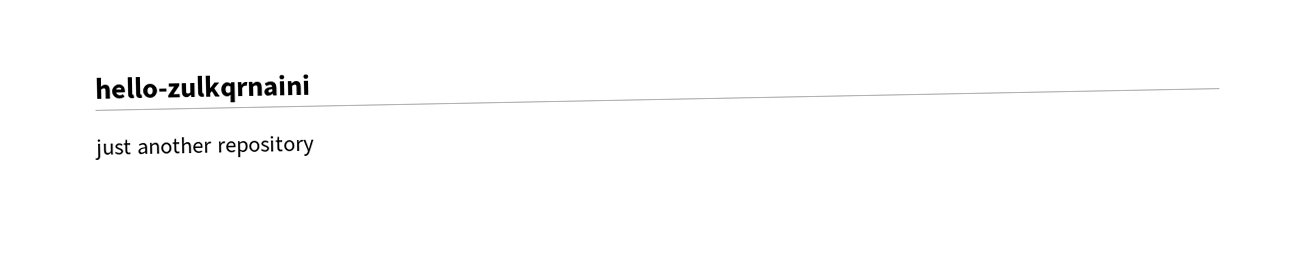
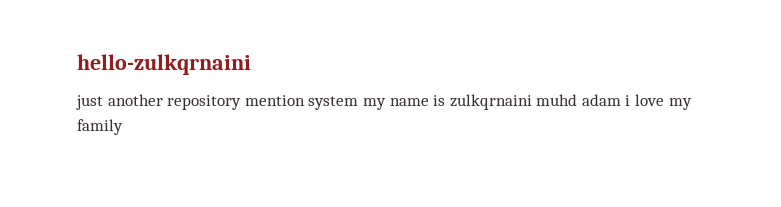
(316, 146) none -> [244,94,692,110] [77,119,123,135] mention system my name is zulkqrnaini muhd adam i love my family

